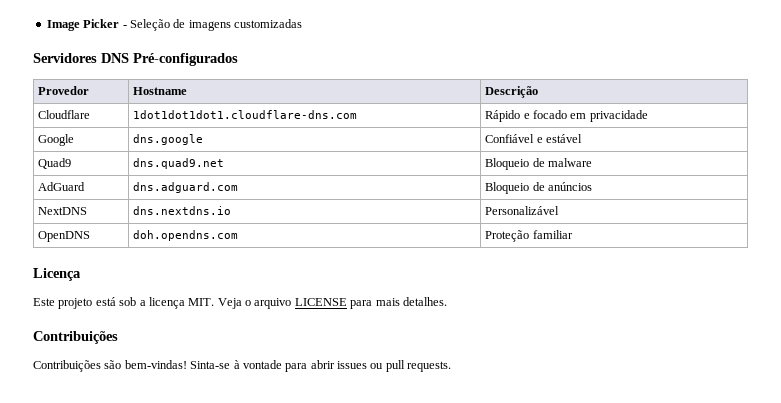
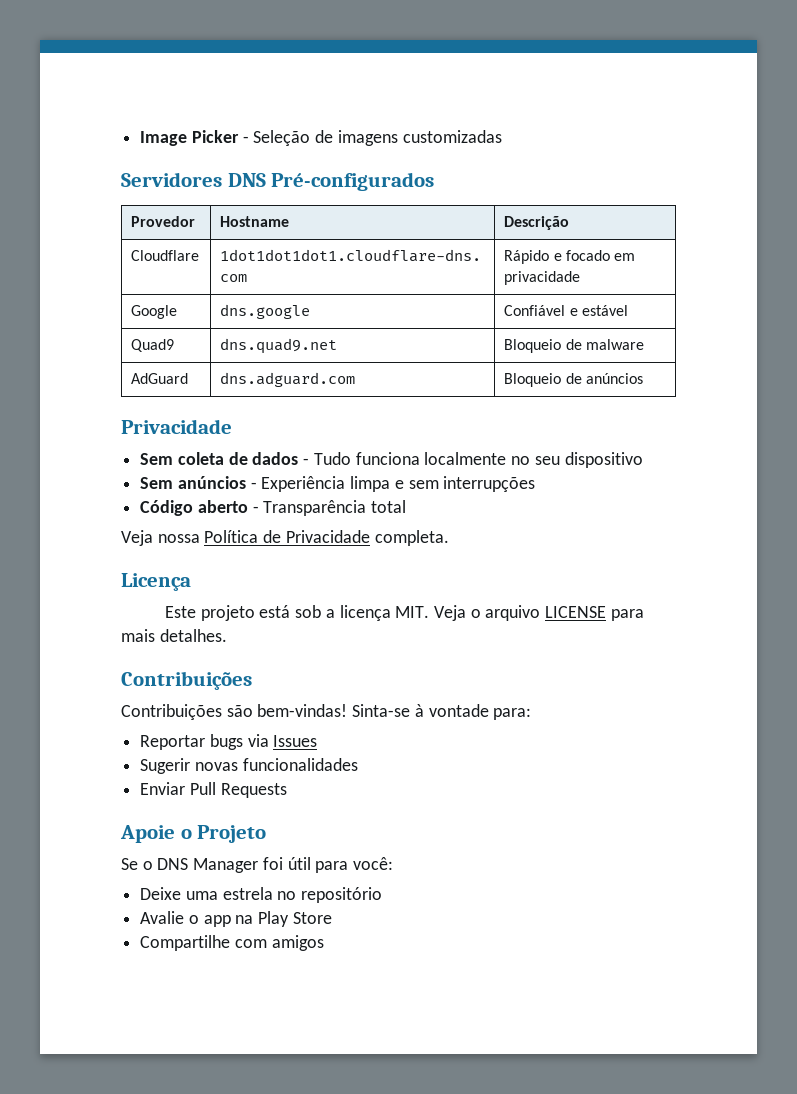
[38,207,88,215] [133,206,232,215] [485,206,560,215] [38,231,91,242] [133,230,239,241] [485,230,573,242] // NextDNS | dns.nextdns.io | Personalizável // OpenDNS | doh.opendns.com | Proteção familiar -> [121,419,232,434] [140,452,643,468] [140,476,536,492] [140,500,407,516] [121,530,449,546] // Privacidade // Sem coleta de dados - Tudo funciona localmente no seu dispositivo // Sem anúncios - Experiência limpa e sem interrupções // Código aberto - Transparência total // Veja nossa Política de Privacidade completa.
[285,360,452,372] para abrir issues ou pull requests. -> [493,708,532,720] [140,734,318,750] [140,758,358,774] [140,782,287,798] [120,825,267,843] [121,857,394,873] [140,887,383,903] [140,911,332,927] [140,935,324,951] para: // Reportar bugs via Issues // Sugerir novas funcionalidades // Enviar Pull Requests // Apoie o Projeto // Se o DNS Manager foi útil para você: // Deixe uma estrela no repositório // Avalie o app na Play Store // Compartilhe com amigos

